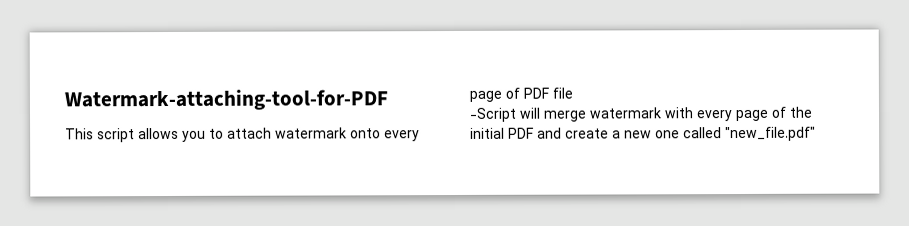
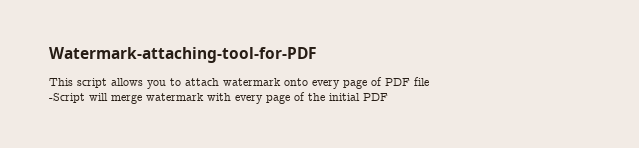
[537,126,816,142] and create a new one called "new_file.pdf" -> (388, 97) none

